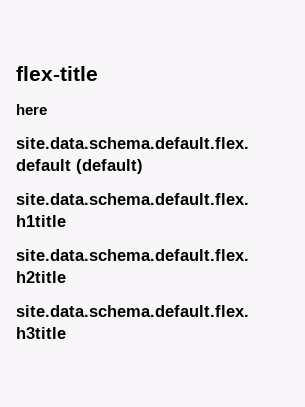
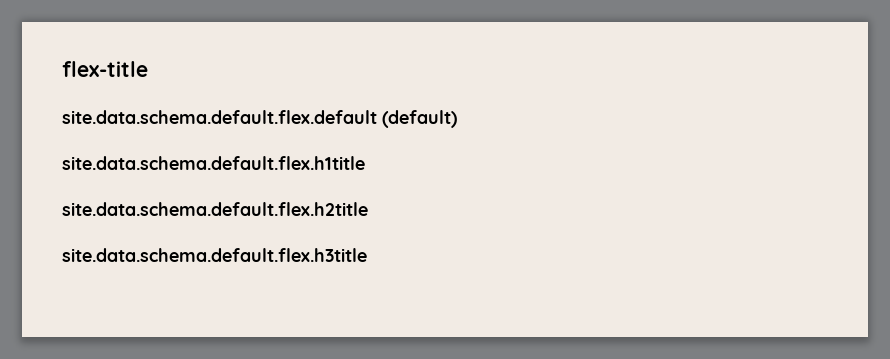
[16,104,47,115] // here -> (148, 69) none

